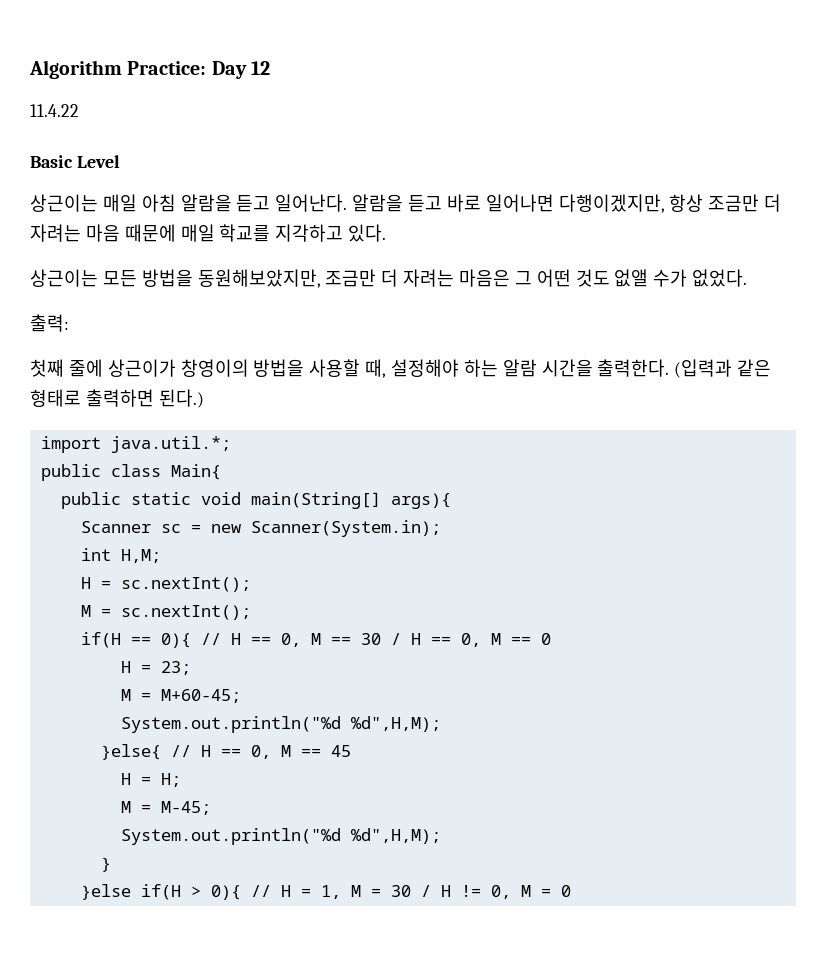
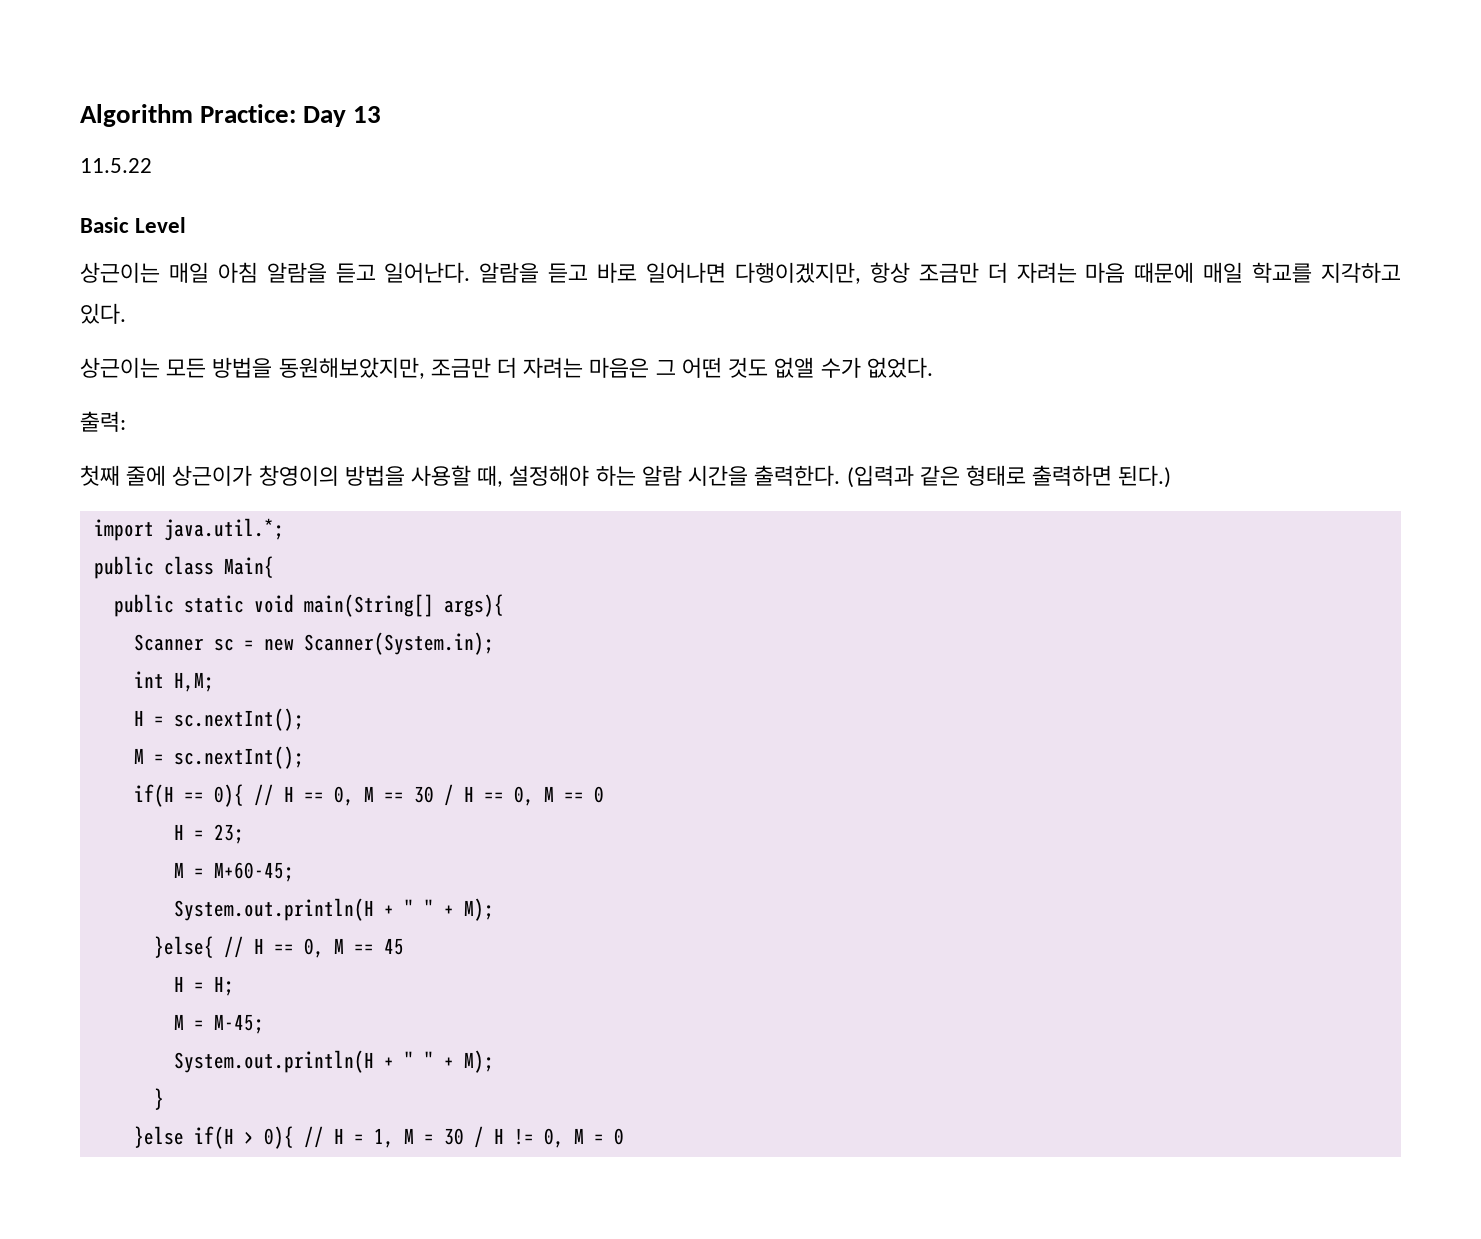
[251,61,271,75] [30,104,79,117] 12 // 11.4.22 -> [353,106,382,123] [80,158,152,173] 13 // 11.5.22
[120,716,441,733] System.out.println("%d %d",H,M); -> [173,898,494,921] System.out.println(H + " " + M);
[120,828,441,845] System.out.println("%d %d",H,M); -> [173,1050,494,1073] System.out.println(H + " " + M);

